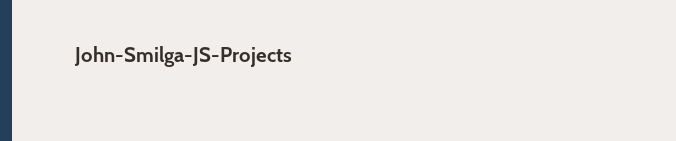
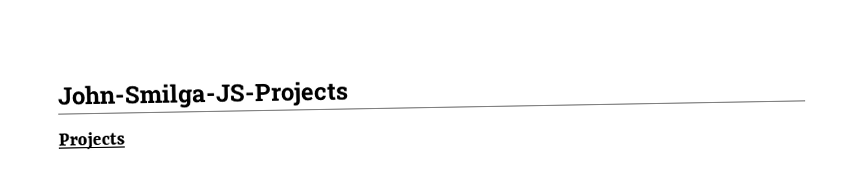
(292, 56) none -> [58,131,125,151] // Projects

